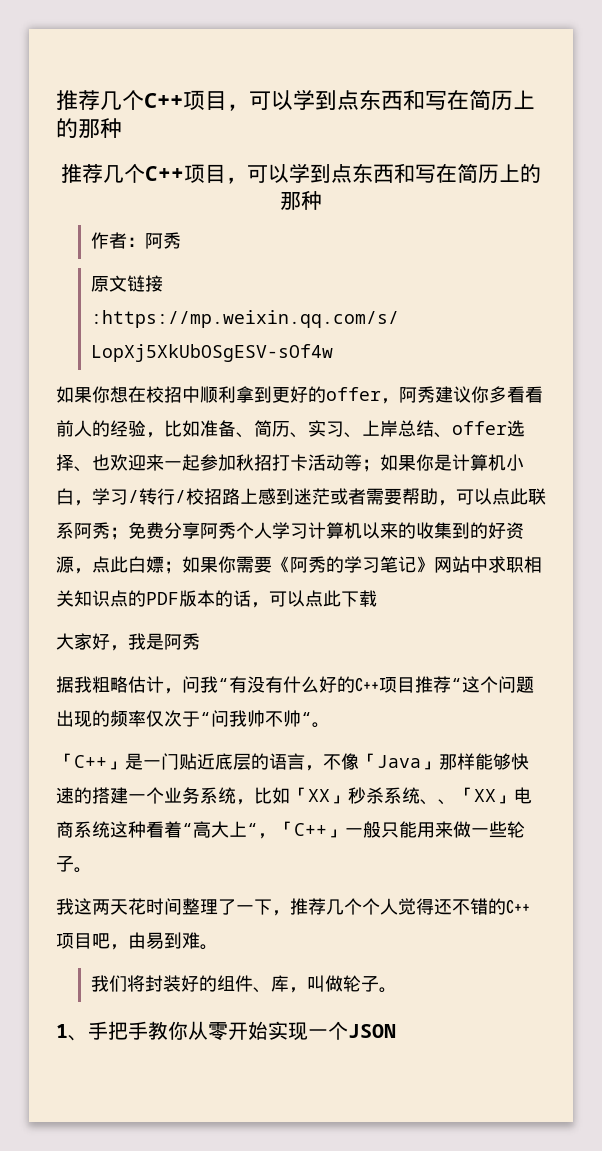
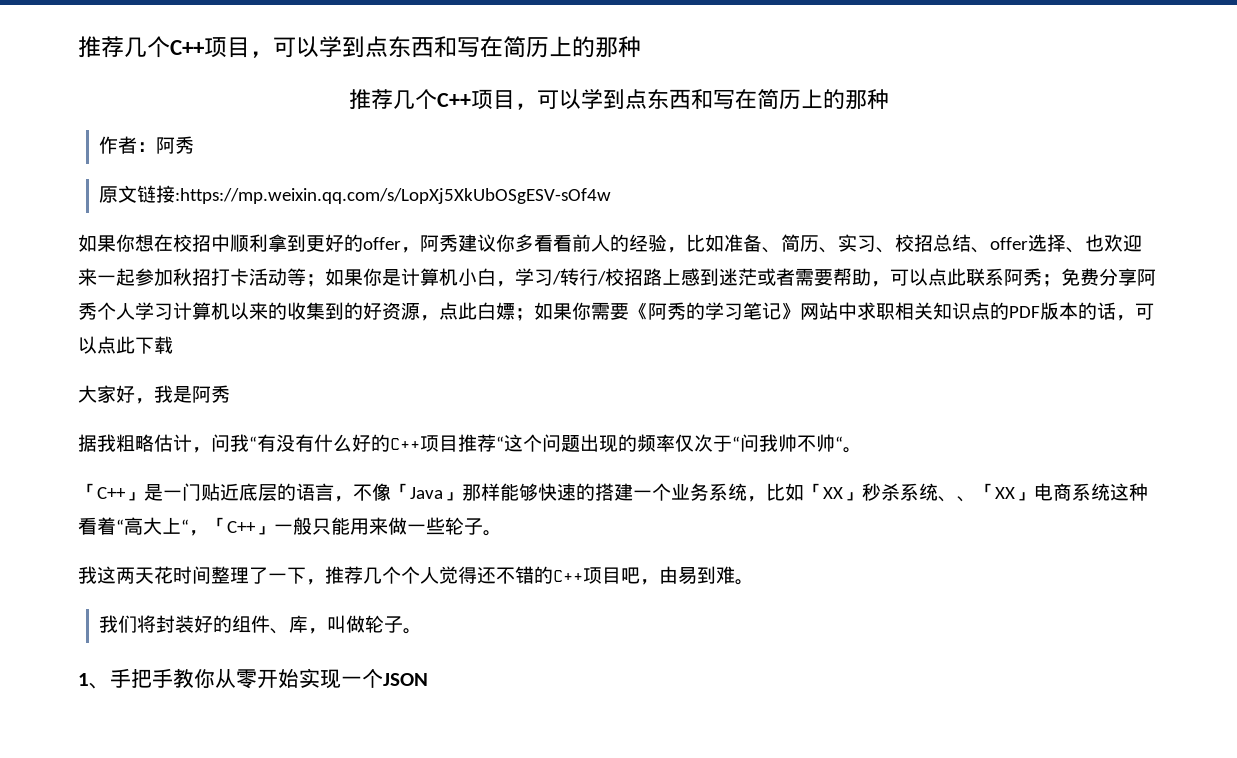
[362,420,398,437] 上岸 -> [895,234,933,252] 校招

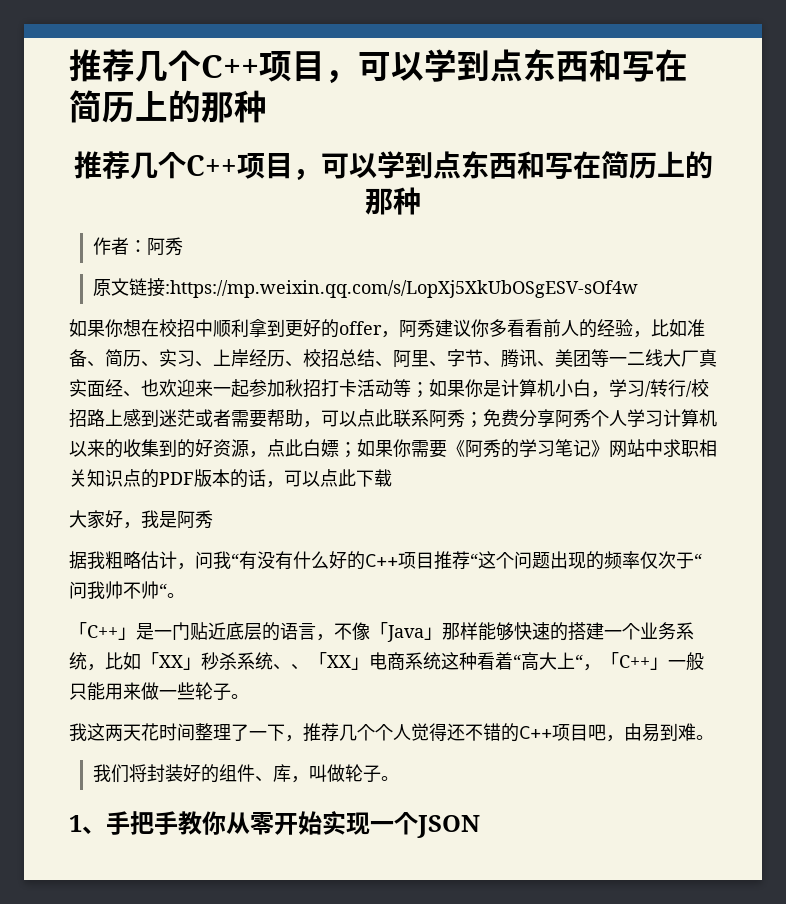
[895,234,1066,253] 校招总结、offer选择 -> [213,349,717,368] [69,379,123,397] 上岸经历、校招总结、阿里、字节、腾讯、美团等一二线大厂真实面经

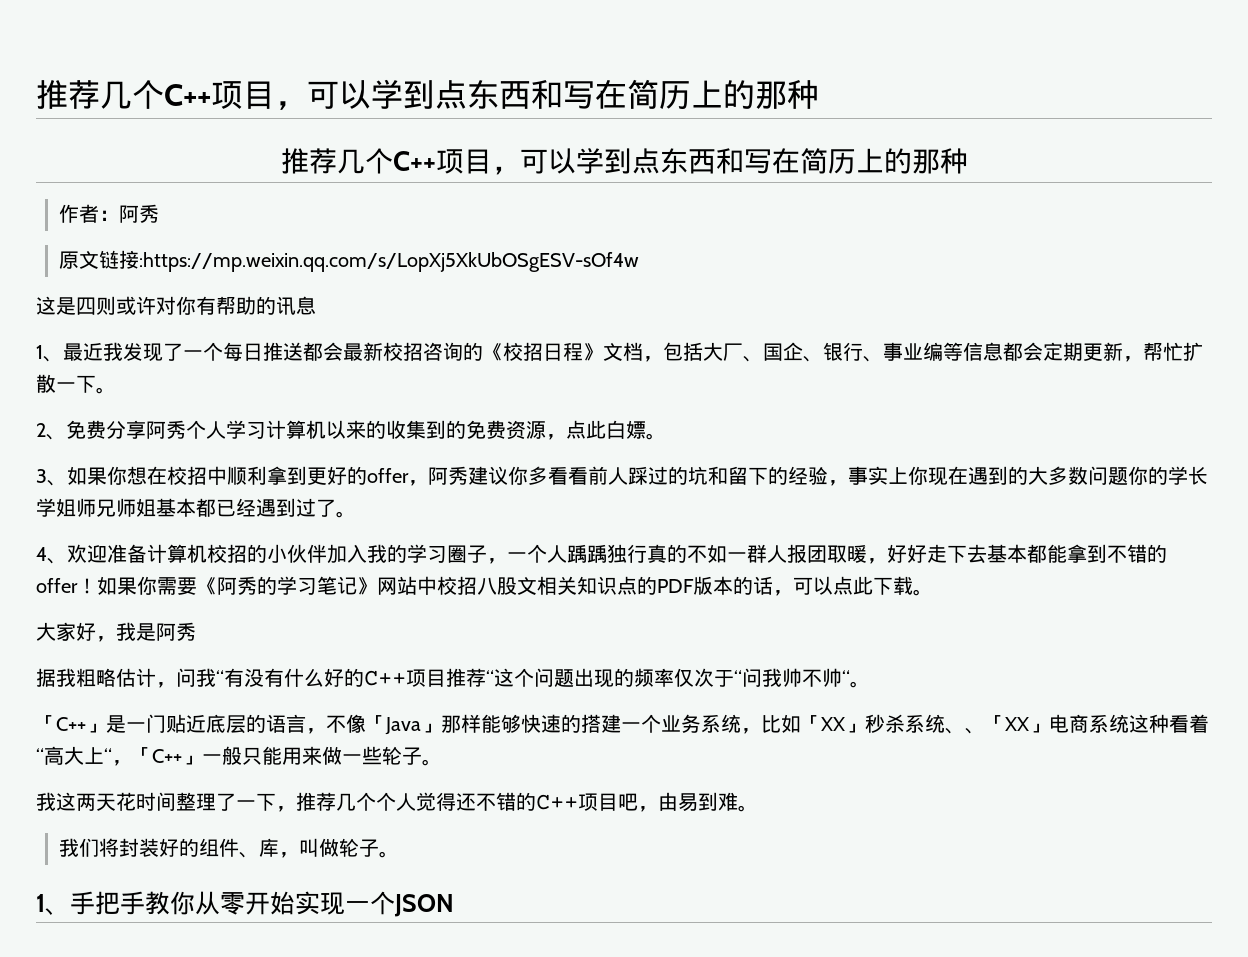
(638, 289) none -> [36,296,316,315] [36,342,1203,362] [36,374,116,394] [36,420,666,440] [36,469,67,486] 这是四则或许对你有帮助的讯息 // 1、最近我发现了一个每日推送都会最新校招咨询的《校招日程》文档，包括大厂、国企、银行、事业编等信息都会定期更新，帮忙扩散一下。 // 2、免费分享阿秀个人学习计算机以来的收集到的免费资源，点此白嫖。 // 3、
[579,319,705,338] [69,349,717,368] [69,379,709,398] [69,409,717,428] [69,439,357,458] 的经验，比如准备、简历、实习、上岸经历、校招总结、阿里、字节、腾讯、美团等一二线大厂真实面经、也欢迎来一起参加秋招打卡活动等；如果你是计算机小白，学习/转行/校招路上感到迷茫或者需要帮助，可以点此联系阿秀；免费分享阿秀个人学习计算机以来的收集到的好资源，点此白嫖； -> [628,466,1208,486] [36,498,356,518] [36,544,1167,564] [36,578,97,594] 踩过的坑和留下的经验，事实上你现在遇到的大多数问题你的学长学姐师兄师姐基本都已经遇到过了。 // 4、欢迎准备计算机校招的小伙伴加入我的学习圈子，一个人踽踽独行真的不如一群人报团取暖，好好走下去基本都能拿到不错的offer！
[663,439,699,457] 求职 -> [437,576,537,595] 校招八股文
(392, 478) none -> [913,589,933,596] 。

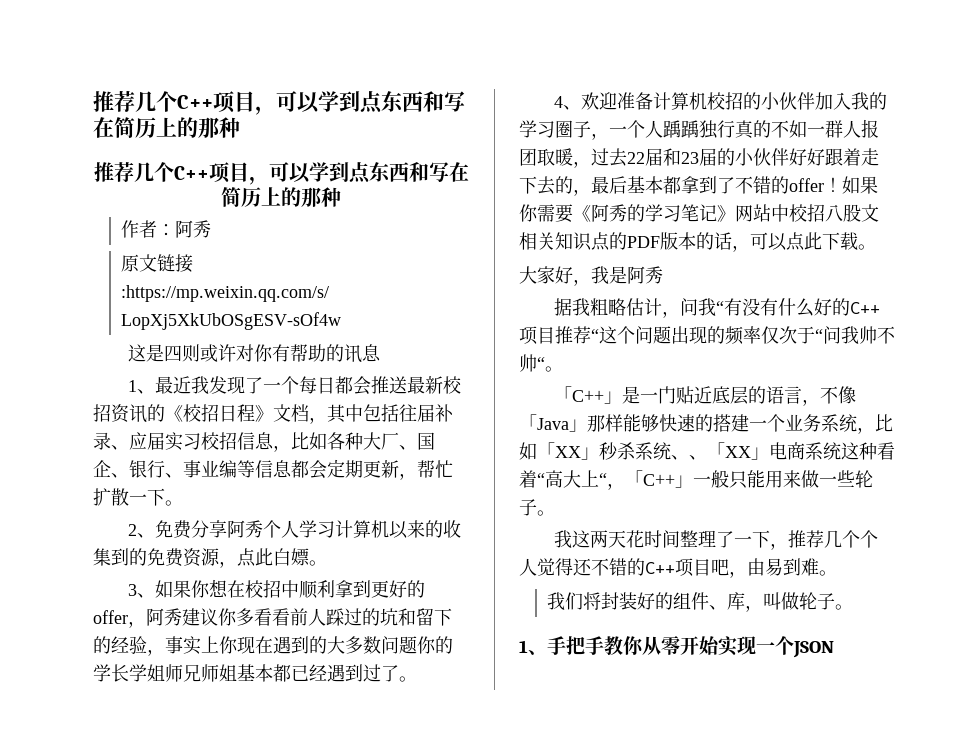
[263,342,343,361] 推送都会 -> [334,376,407,395] 都会推送
[423,342,463,361] 咨询 -> [111,404,147,423] 资讯
[663,342,703,361] 包括 -> [327,404,453,423] [93,432,363,452] 其中包括往届补录、应届实习校招信息，比如各种
[887,544,1107,563] 好好走下去基本都能拿到 -> [591,148,879,167] [519,176,735,196] 过去22届和23届的小伙伴好好跟着走下去的，最后基本都拿到了

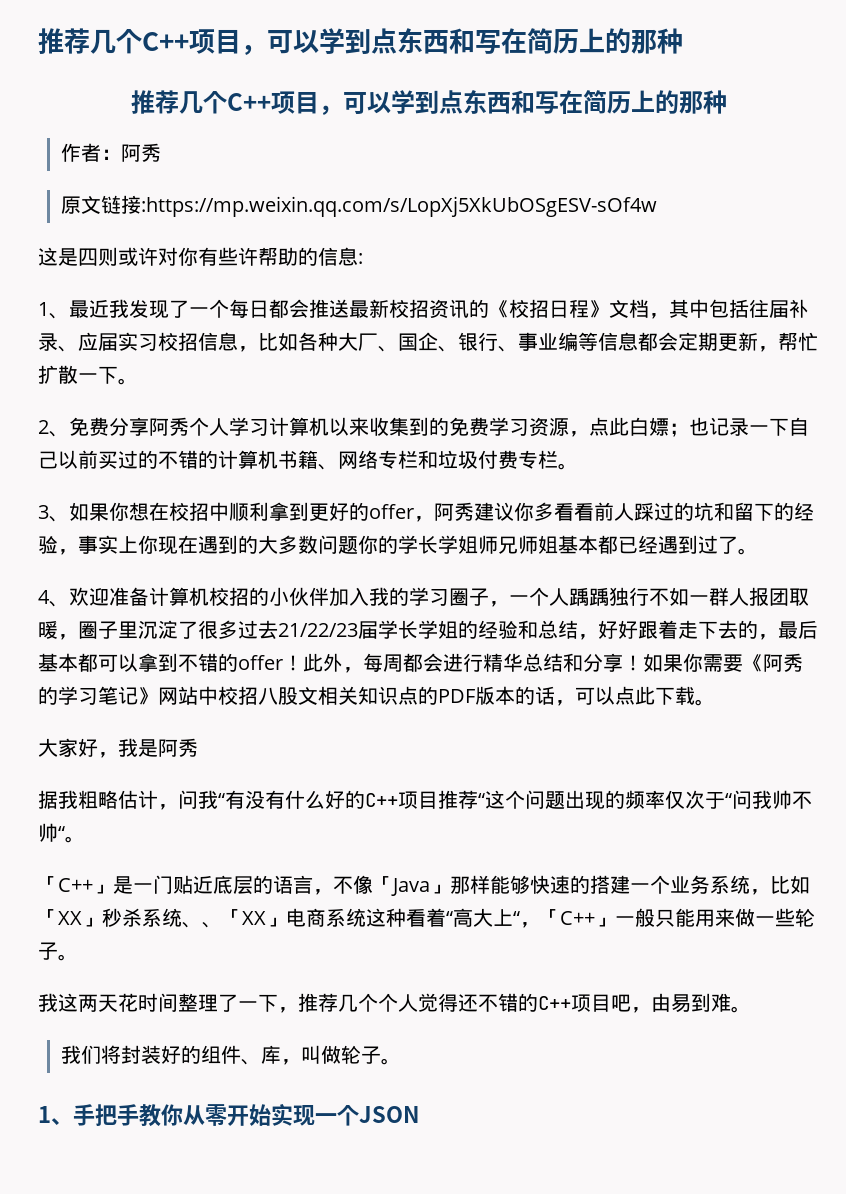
[289,344,381,363] 帮助的讯息 -> [218,247,363,266] 些许帮助的信息:
[424,520,443,538] 的 -> (369, 426) none
(184, 557) none -> [489,417,529,436] 学习
(309, 557) none -> [669,417,809,437] [38,450,558,470] ；也记录一下自己以前买过的不错的计算机书籍、网络专栏和垃圾付费专栏
[735,120,771,139] 真的 -> (649, 596) none
[591,148,789,167] 过去22届和23届的小伙伴 -> [78,620,598,640] 圈子里沉淀了很多过去21/22/23届学长学姐的经验和总结，
[681,176,735,194] 拿到了 -> [98,653,178,672] 可以拿到
(842, 184) none -> [303,653,643,673] 此外，每周都会进行精华总结和分享！

